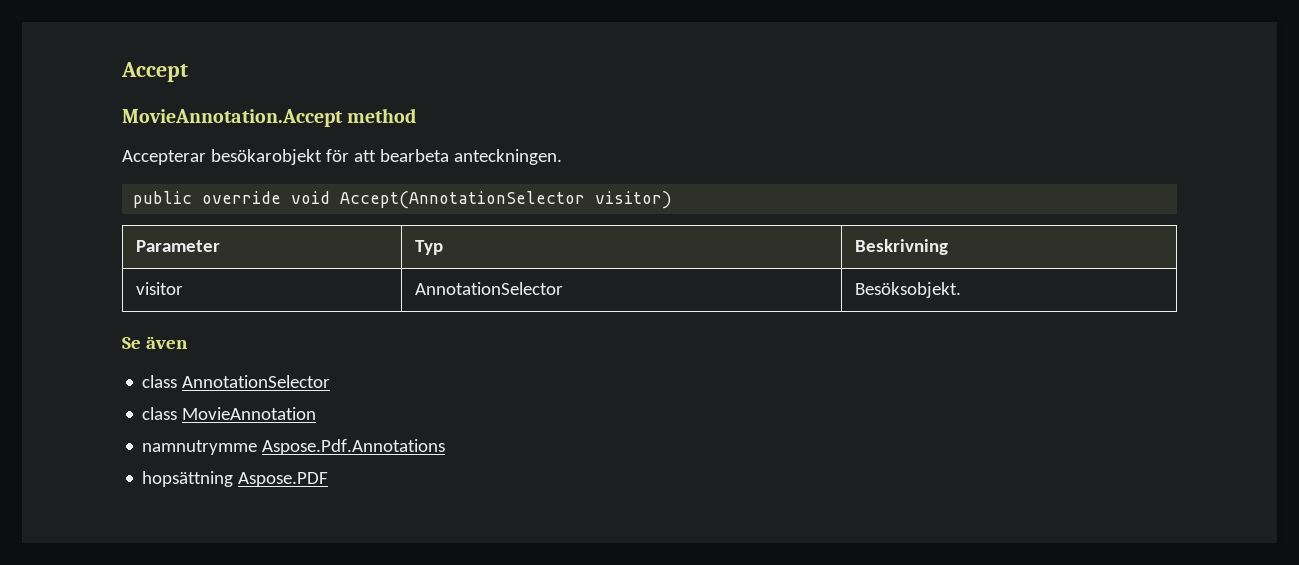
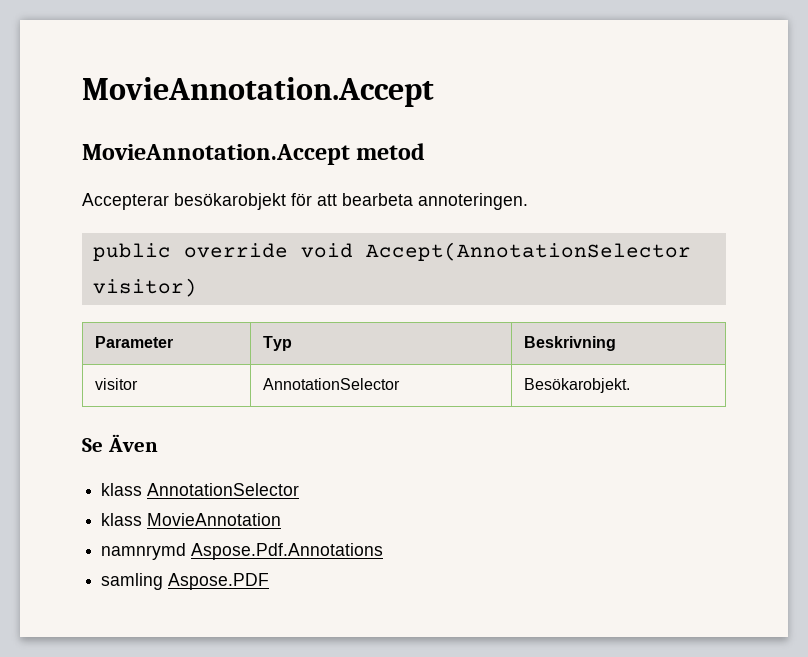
[121,62,188,82] [122,108,417,127] Accept // MovieAnnotation.Accept method -> [82,77,434,107] [82,143,426,165] MovieAnnotation.Accept // MovieAnnotation.Accept metod
[453,149,562,165] anteckningen. -> [418,193,528,210] annoteringen.
[854,282,961,298] Besöksobjekt. -> [523,378,630,393] Besökarobjekt.
[145,336,188,349] [142,375,178,388] även // class -> [107,434,158,452] [101,483,143,496] Även // klass
[142,407,178,420] class -> [101,513,143,526] klass
[142,440,258,455] namnutrymme -> [101,543,187,560] namnrymd
[142,471,234,487] hopsättning -> [101,573,164,590] samling

